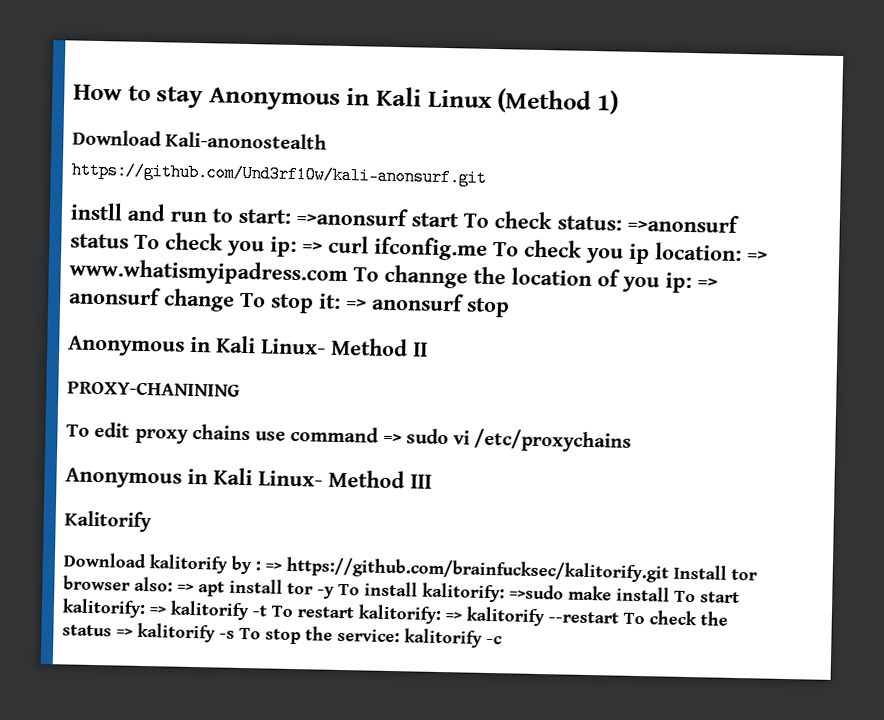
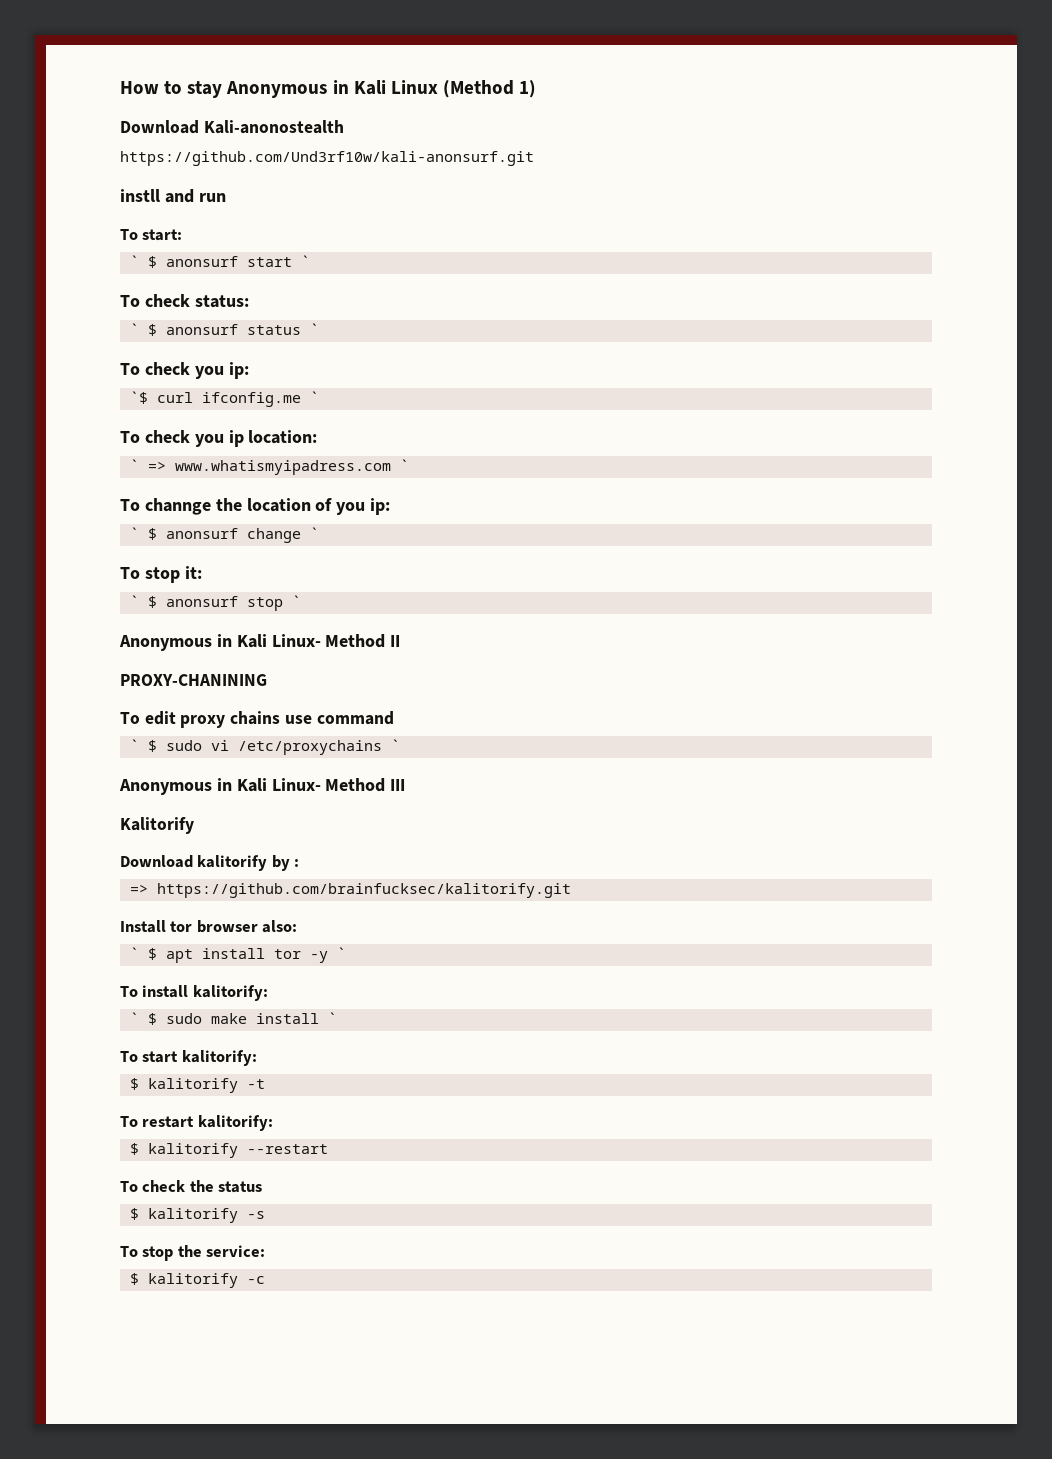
[212,208,234,223] to -> [120,229,138,240] // To
[296,207,739,233] [70,233,129,249] =>anonsurf start To check status: =>anonsurf status -> [129,255,310,268] [120,294,249,308] [129,323,319,336] // ` $ anonsurf start ` // To check status: // ` $ anonsurf status ` //
[302,242,323,253] => -> [129,391,148,404] // `$
(488, 248) none -> [309,391,319,403] ` //
(742, 252) none -> [129,459,139,471] // `
(348, 272) none -> [399,459,409,471] ` //
[697,278,718,289] => -> [129,527,157,540] // ` $
(235, 300) none -> [309,527,319,539] ` //
[346,299,367,310] => -> [129,595,157,608] // ` $
(510, 307) none -> [291,595,301,607] `
[382,433,402,444] => -> [129,739,157,752] // ` $
(633, 440) none -> [390,739,400,751] `
(261, 565) none -> (300, 863) //
(669, 569) none -> (571, 890) //
[177,583,194,593] => -> [129,947,157,960] // ` $
(335, 592) none -> [336,947,346,959] ` //
[509,584,564,600] =>sudo -> [129,1012,202,1025] // ` $ sudo
(670, 594) none -> [327,1012,337,1024] ` //
[149,606,166,615] => -> [129,1078,139,1090] // $
(267, 611) none -> (265, 1084) //
[445,612,462,621] => -> [129,1143,139,1155] // $
(619, 617) none -> (328, 1149) //
[116,628,133,637] => -> [129,1208,139,1220] // $
(235, 634) none -> (265, 1215) //
(400, 635) none -> [129,1273,139,1285] // $

